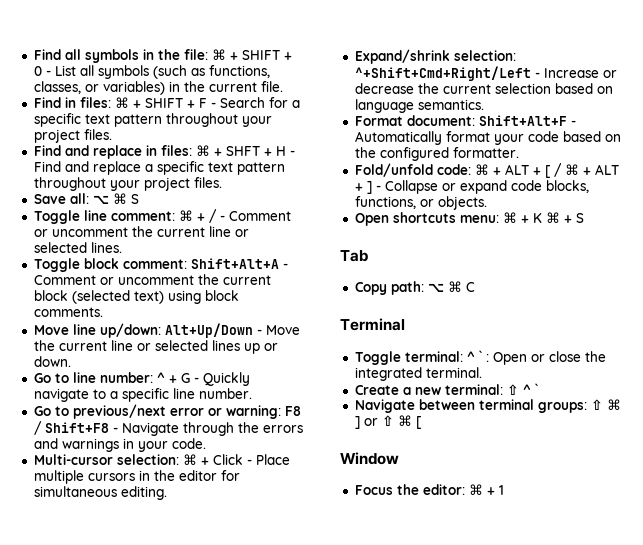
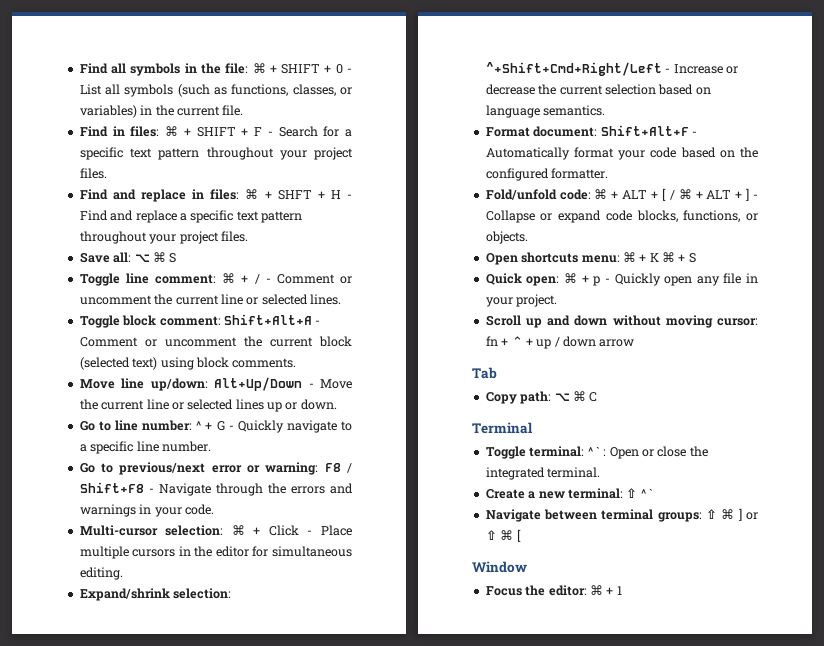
(584, 218) none -> [485,273,758,286] [485,294,558,307] [485,315,758,328] [485,336,635,349] // Quick open: ⌘ + p - Quickly open any file in your project. // Scroll up and down without moving cursor: fn + ⌃ + up / down arrow

